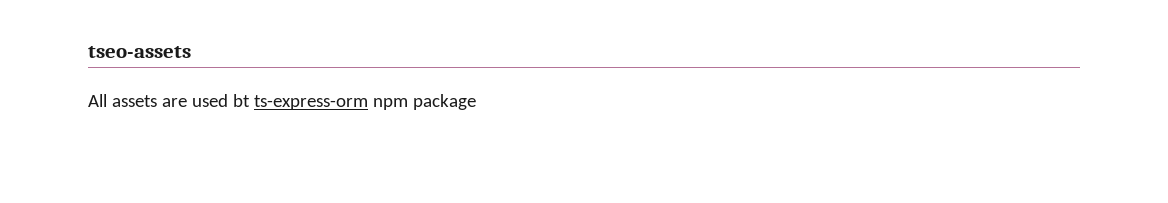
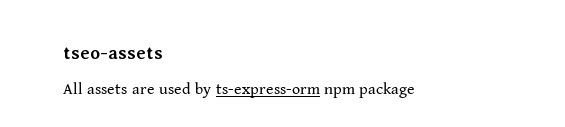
[232,94,250,107] bt -> [195,82,212,98] by

